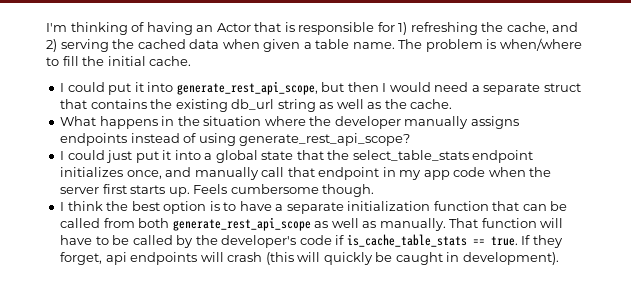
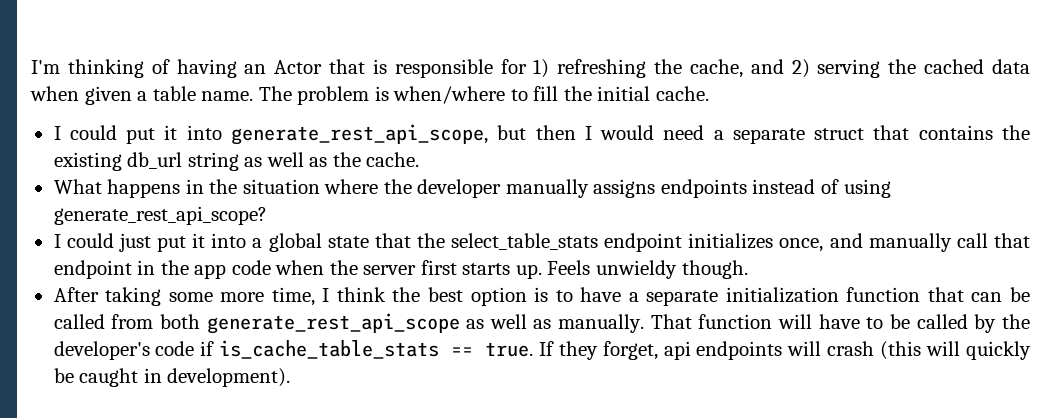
[399,170,422,180] my -> [160,260,189,275] the
[230,184,319,194] cumbersome -> [595,260,677,279] unwieldy
(375, 190) none -> [53,287,315,306] After taking some more time,

